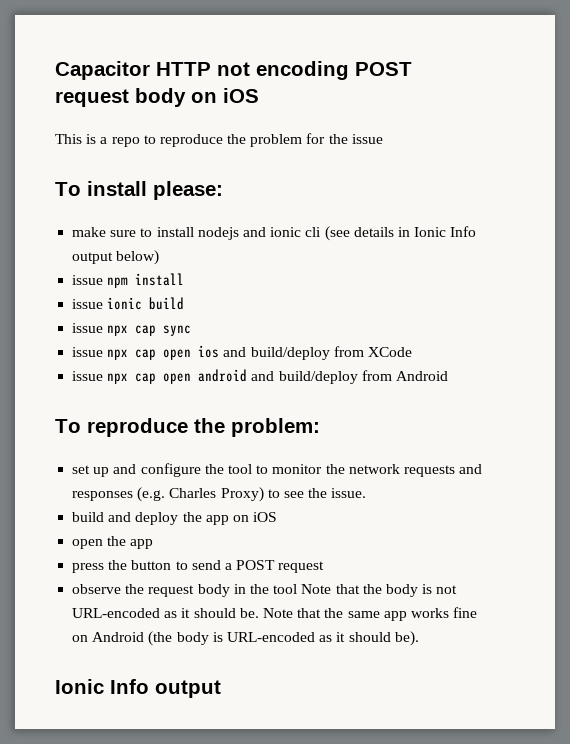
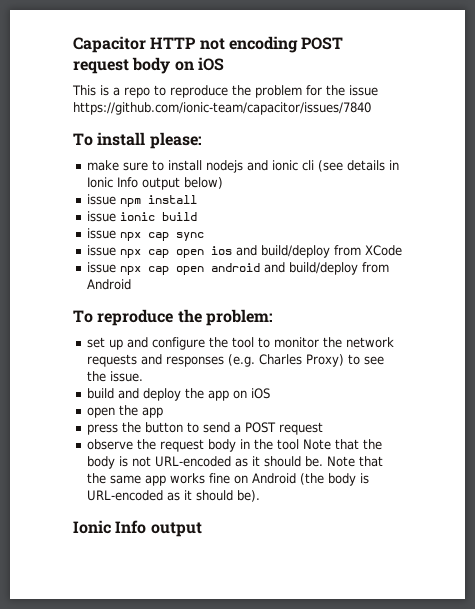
(383, 139) none -> [73,102,371,115] https://github.com/ionic-team/capacitor/issues/7840

